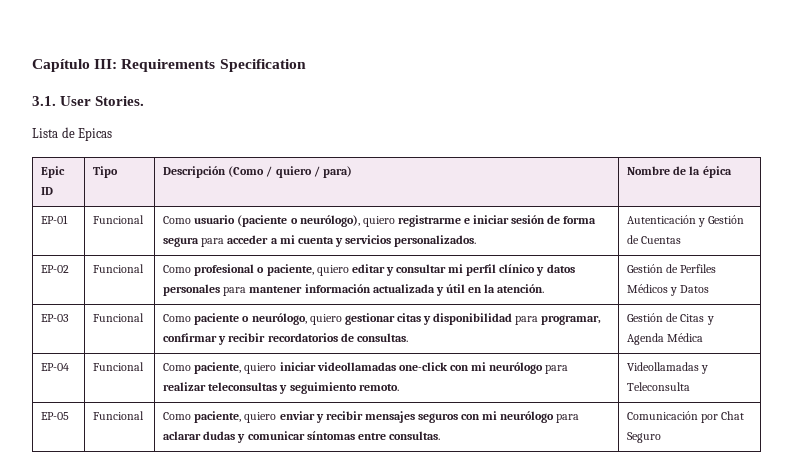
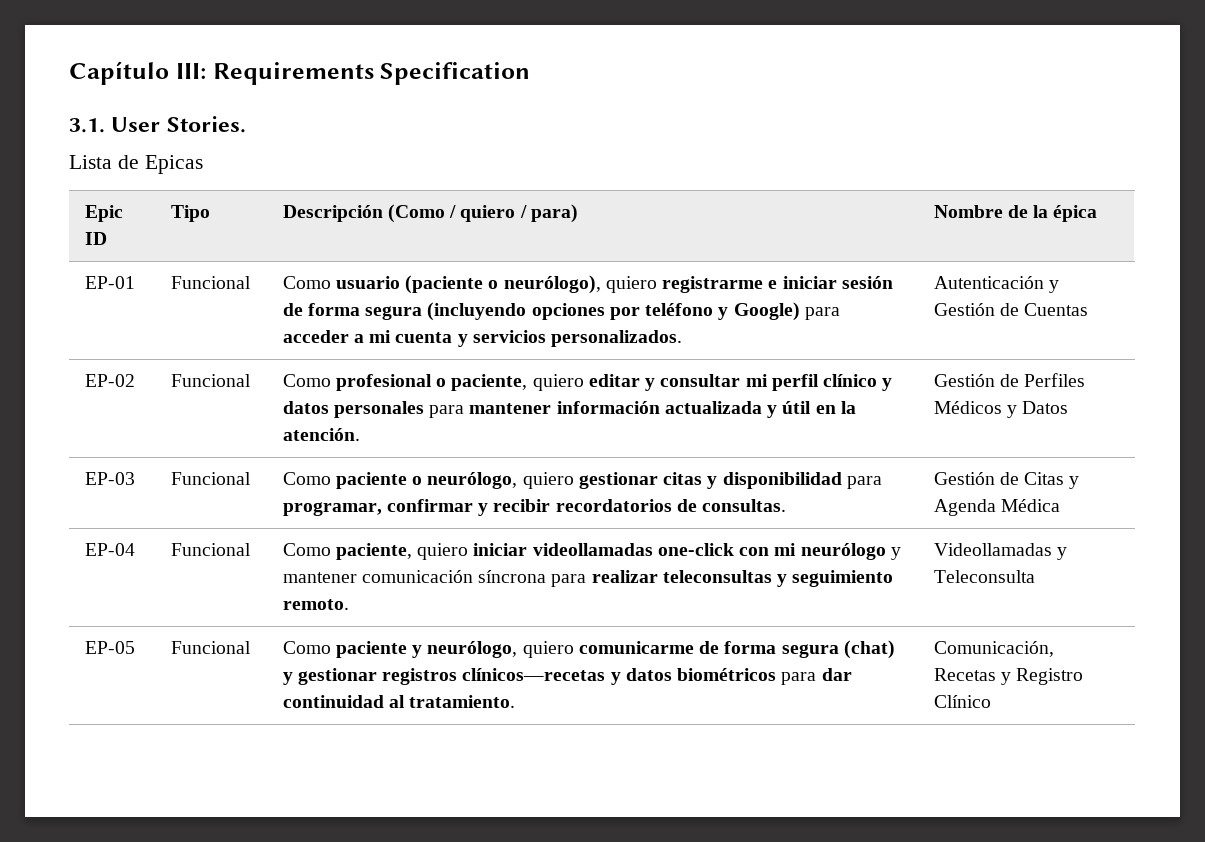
(200, 242) none -> [427,302,800,321] (incluyendo opciones por teléfono y Google)
(544, 368) none -> [890,547,901,560] [282,570,547,583] y mantener comunicación síncrona
[194,411,580,423] [163,431,440,443] [627,411,745,423] [627,432,662,443] paciente, quiero enviar y recibir mensajes seguros con mi neurólogo para aclarar dudas y comunicar síntomas entre consultas. | Comunicación por Chat Seguro -> [335,640,895,659] [282,668,852,685] [282,695,516,708] [933,641,1054,657] [933,668,1084,685] [933,695,991,708] paciente y neurólogo, quiero comunicarme de forma segura (chat) y gestionar registros clínicos—recetas y datos biométricos para dar continuidad al tratamiento. | Comunicación, Recetas y Registro Clínico

